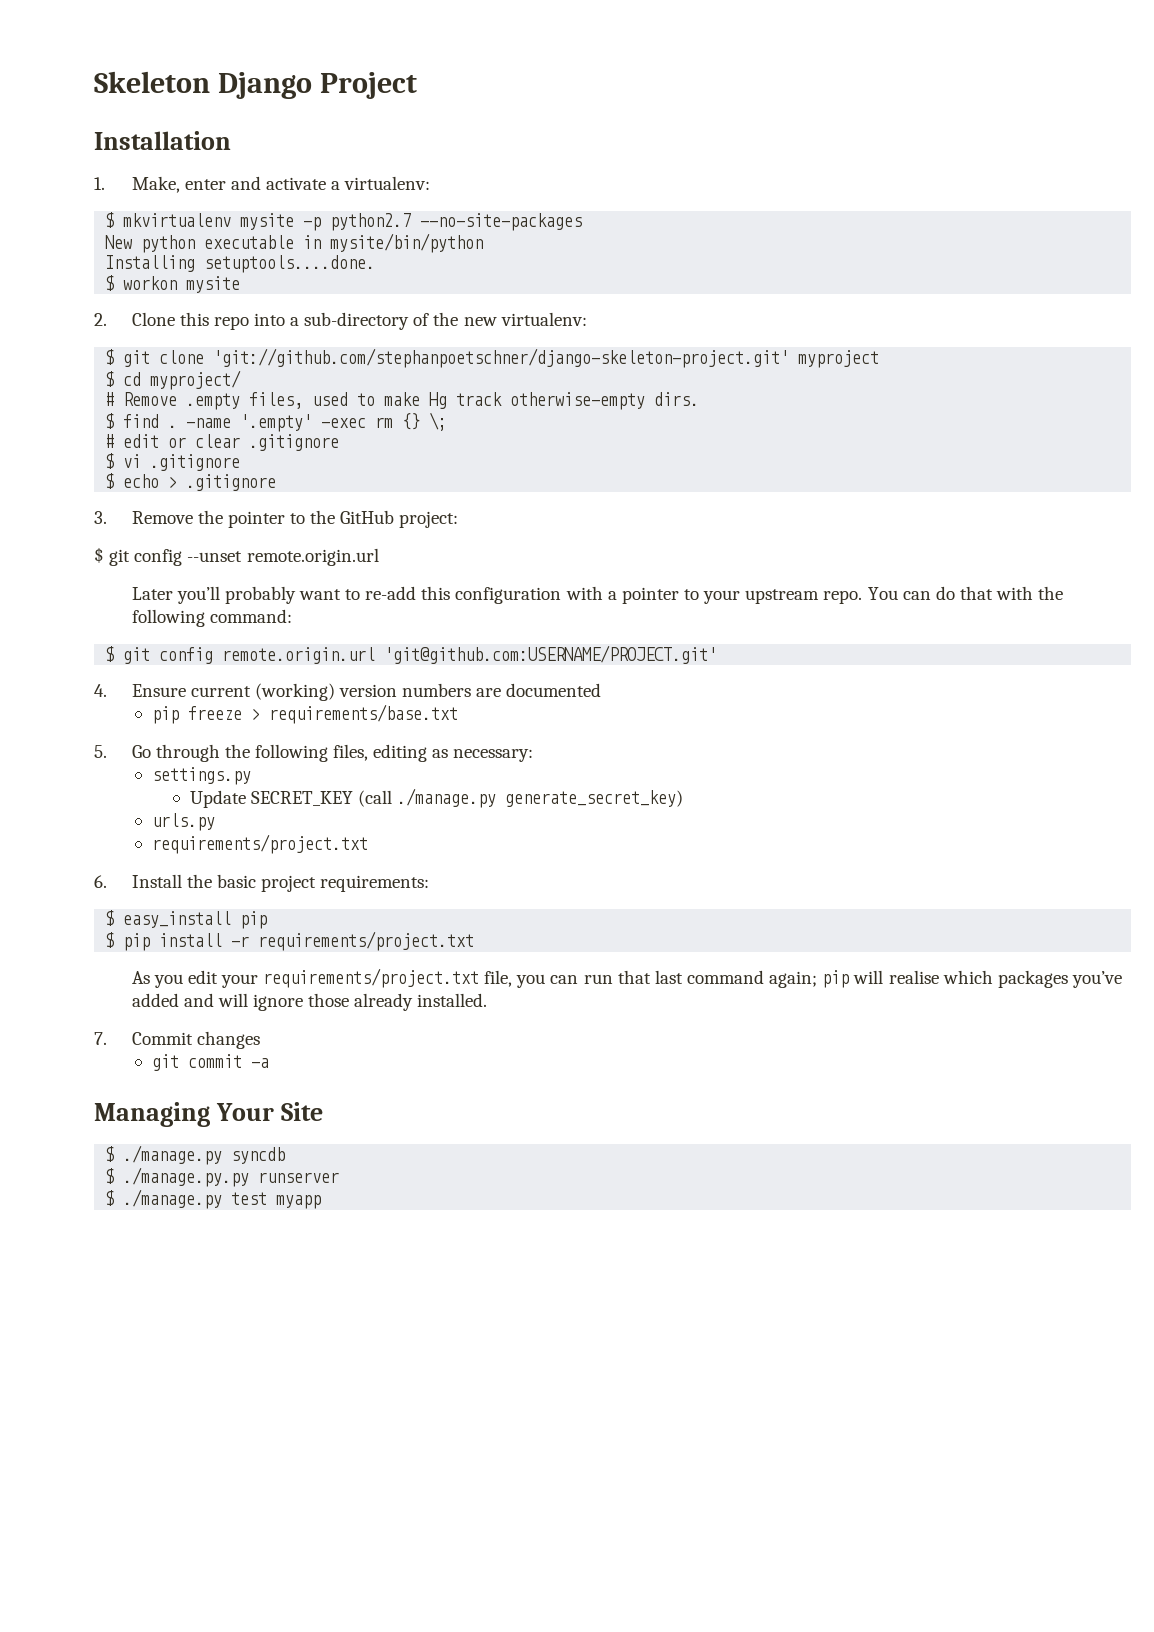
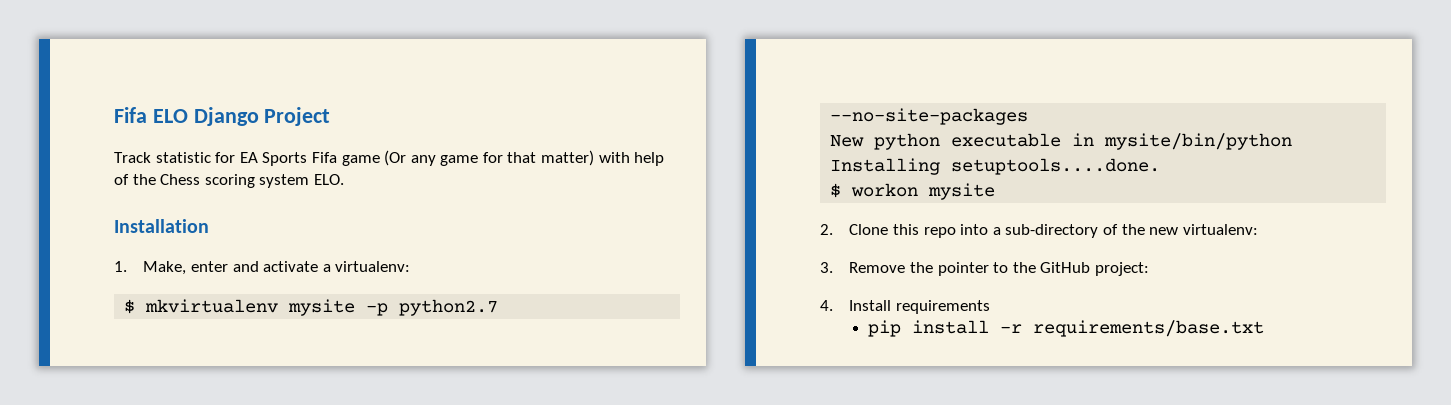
[94,71,210,93] Skeleton -> [114,107,188,123] Fifa ELO
(417, 85) none -> [114,150,665,166] [114,174,344,188] // Track statistic for EA Sports Fifa game (Or any game for that matter) with help of the Chess scoring system ELO.
[105,348,880,368] [105,370,242,390] [105,392,700,410] [105,412,448,432] [105,434,340,451] [105,453,241,471] [105,473,277,491] // $ git clone 'git://github.com/stephanpoetschner/django-skeleton-project.git' myproject // $ cd myproject/ // # Remove .empty files, used to make Hg track otherwise-empty dirs. // $ find . -name '.empty' -exec rm {} \; // # edit or clear .gitignore // $ vi .gitignore // $ echo > .gitignore -> (1258, 229) none
[94,547,379,566] [131,586,1064,604] [131,609,292,627] [105,645,718,664] [94,683,602,701] [152,704,459,724] [94,744,534,762] [152,767,252,785] [190,788,684,808] [152,813,216,831] [152,834,369,854] [94,874,430,892] [105,910,268,929] [105,931,475,951] [131,968,1122,988] [131,993,488,1011] [94,1031,260,1049] [152,1054,270,1071] [94,1102,323,1127] [105,1145,286,1165] [105,1167,340,1187] [105,1189,322,1209] $ git config --unset remote.origin.url // Later you’ll probably want to re-add this configuration with a pointer to your upstream repo. You can do that with the following command: // $ git config remote.origin.url 'git@github.com:USERNAME/PROJECT.git' // 4. Ensure current (working) version numbers are documented // pip freeze > requirements/base.txt // 5. Go through the following files, editing as necessary: // settings.py // Update SECRET_KEY (call ./manage.py generate_secret_key) // urls.py // requirements/project.txt // 6. Install the basic project requirements: // $ easy_install pip // $ pip install -r requirements/project.txt // As you edit your requirements/project.txt file, you can run that last command again; pip will realise which packages you’ve added and will ignore those already installed. // 7. Commit changes // git commit -a // Managing Your Site // $ ./manage.py syncdb // $ ./manage.py.py runserver // $ ./manage.py test myapp -> [820,300,991,314] [868,320,1265,337] 4. Install requirements // pip install -r requirements/base.txt

